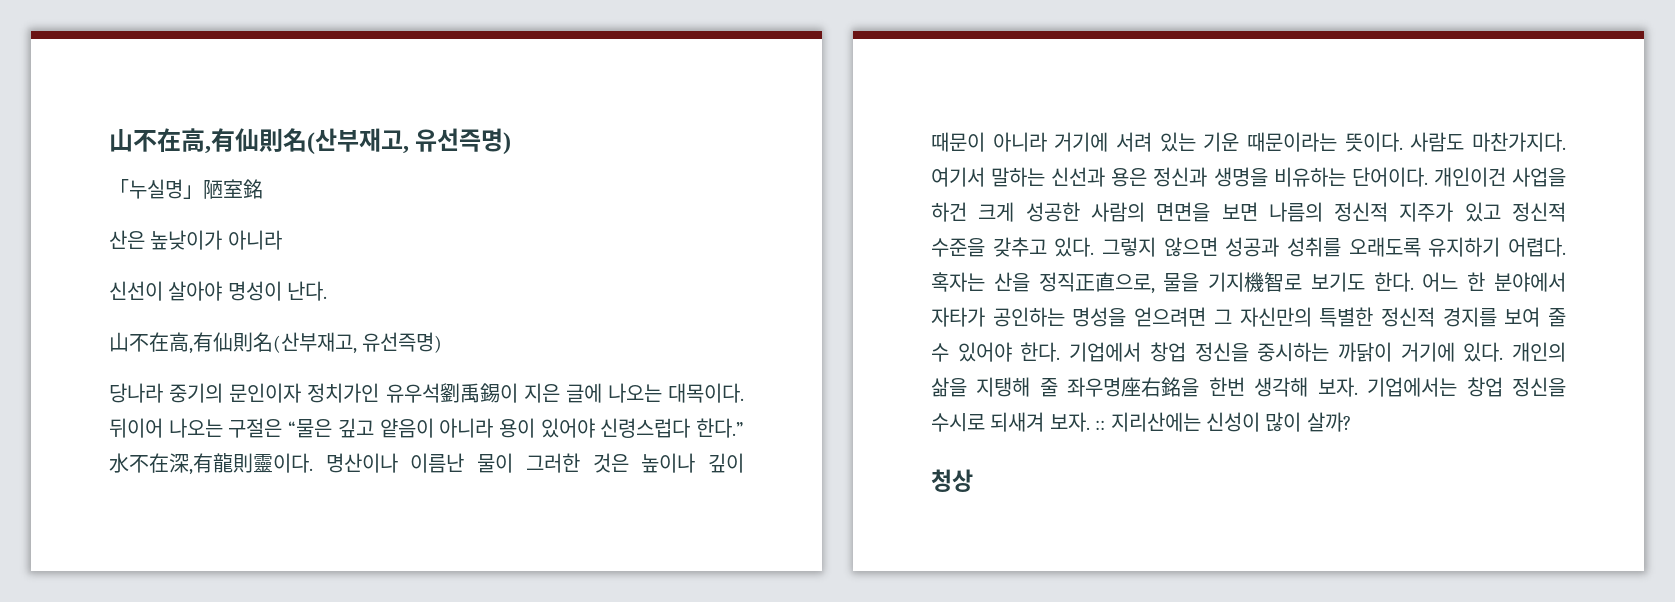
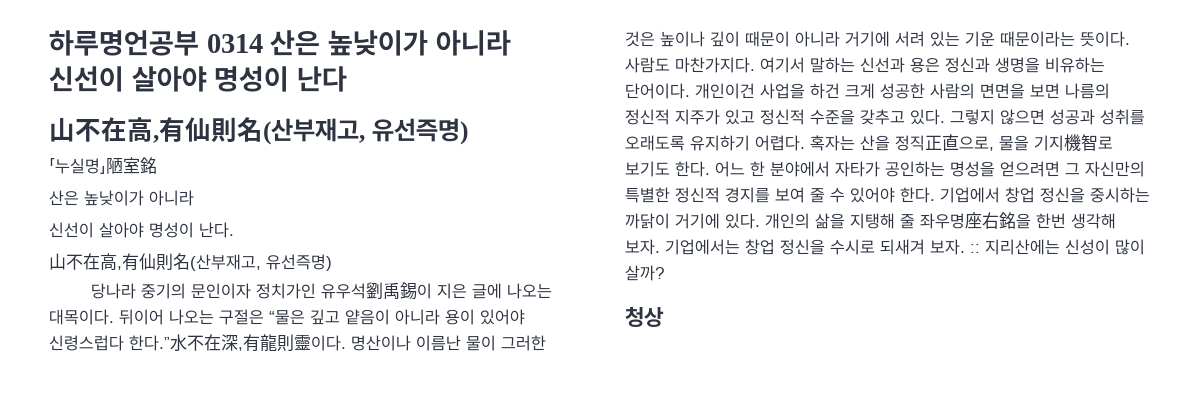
(109, 140) none -> [49,30,511,56] [49,66,348,92] 하루명언공부 0314 산은 높낮이가 아니라 신선이 살아야 명성이 난다 //

